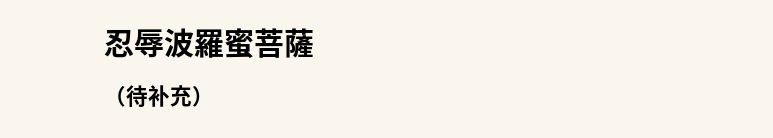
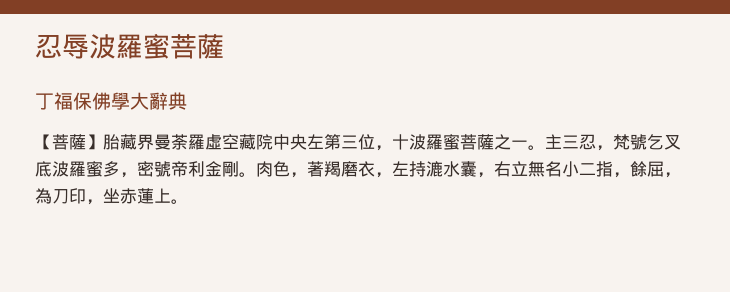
[104,85,214,107] （待补充） -> [35,92,187,110] [35,134,681,151] [35,161,681,178] [35,188,188,205] 丁福保佛學大辭典 // 【菩薩】胎藏界曼荼羅虛空藏院中央左第三位，十波羅蜜菩薩之一。主三忍，梵號乞叉底波羅蜜多，密號帝利金剛。肉色，著羯磨衣，左持漉水囊，右立無名小二指，餘屈，為刀印，坐赤蓮上。

